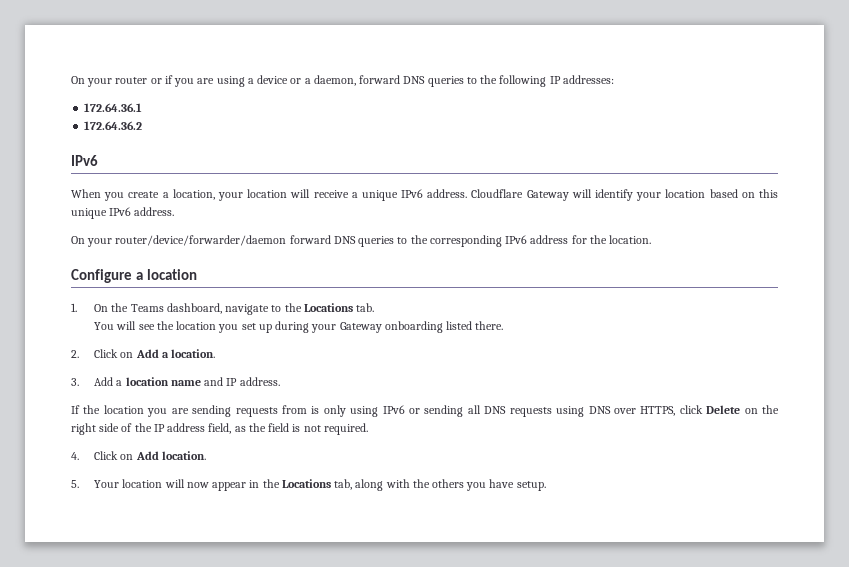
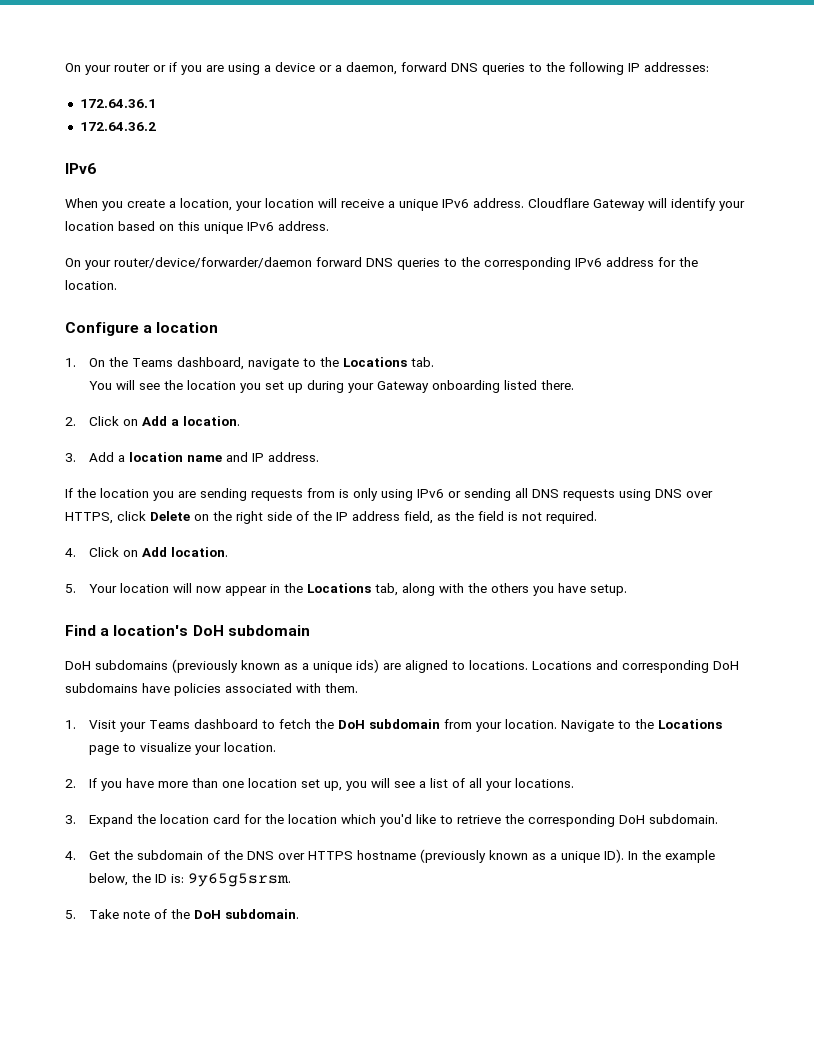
(546, 486) none -> [65,625,310,636] [65,659,739,673] [65,683,358,696] [65,719,722,732] [88,742,276,755] [65,778,574,791] [65,814,718,827] [65,849,715,863] [88,873,291,887] [65,909,299,919] // Find a location's DoH subdomain // DoH subdomains (previously known as a unique ids) are aligned to locations. Locations and corresponding DoH subdomains have policies associated with them. // 1. Visit your Teams dashboard to fetch the DoH subdomain from your location. Navigate to the Locations page to visualize your location. // 2. If you have more than one location set up, you will see a list of all your locations. // 3. Expand the location card for the location which you'd like to retrieve the corresponding DoH subdomain. // 4. Get the subdomain of the DNS over HTTPS hostname (previously known as a unique ID). In the example below, the ID is: 9y65g5srsm. // 5. Take note of the DoH subdomain.

